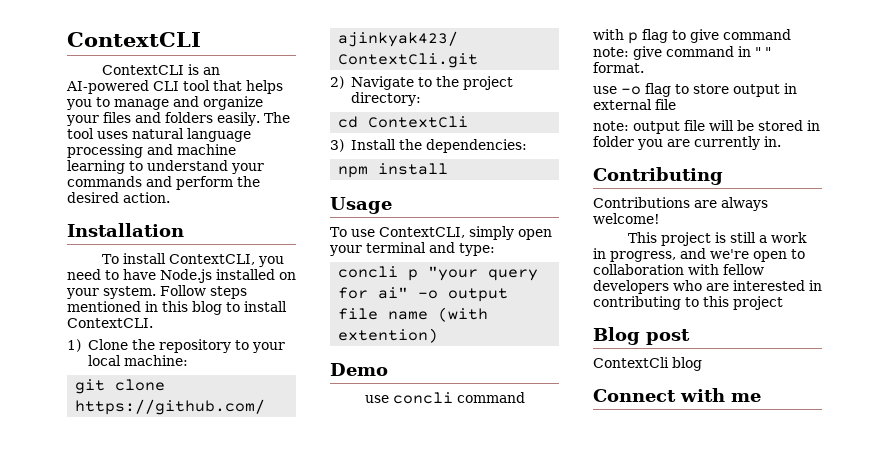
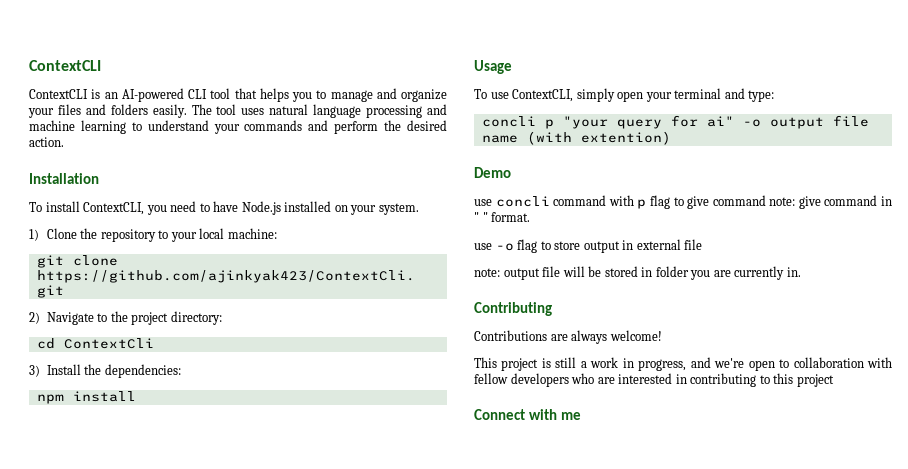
[160,285,247,299] [67,301,287,315] [67,318,153,328] Follow steps mentioned in this blog to install ContextCLI. -> (419, 209) none
[593,327,690,345] [593,357,702,371] // Blog post // ContextCli blog -> (834, 380) none

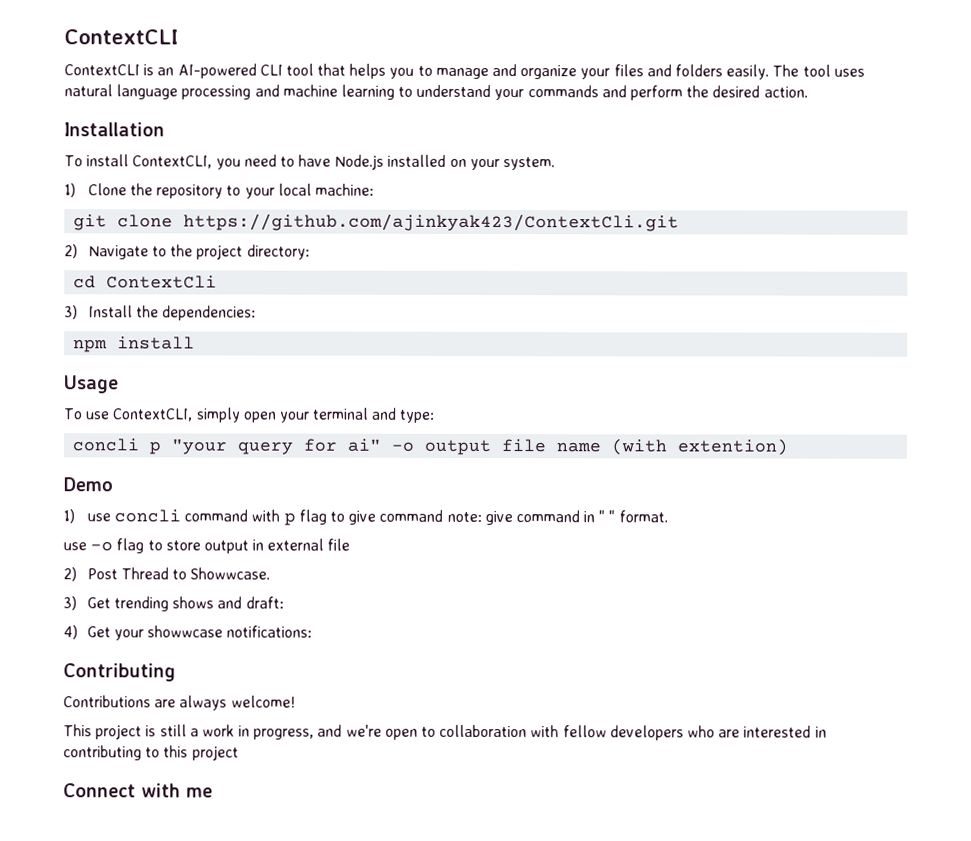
(511, 172) none -> [63,509,75,524] 1)
[474,266,801,280] note: output file will be stored in folder you are currently in. -> [63,567,271,582] [63,596,284,612] [63,625,313,641] 2) Post Thread to Showwcase. // 3) Get trending shows and draft: // 4) Get your showwcase notifications:

